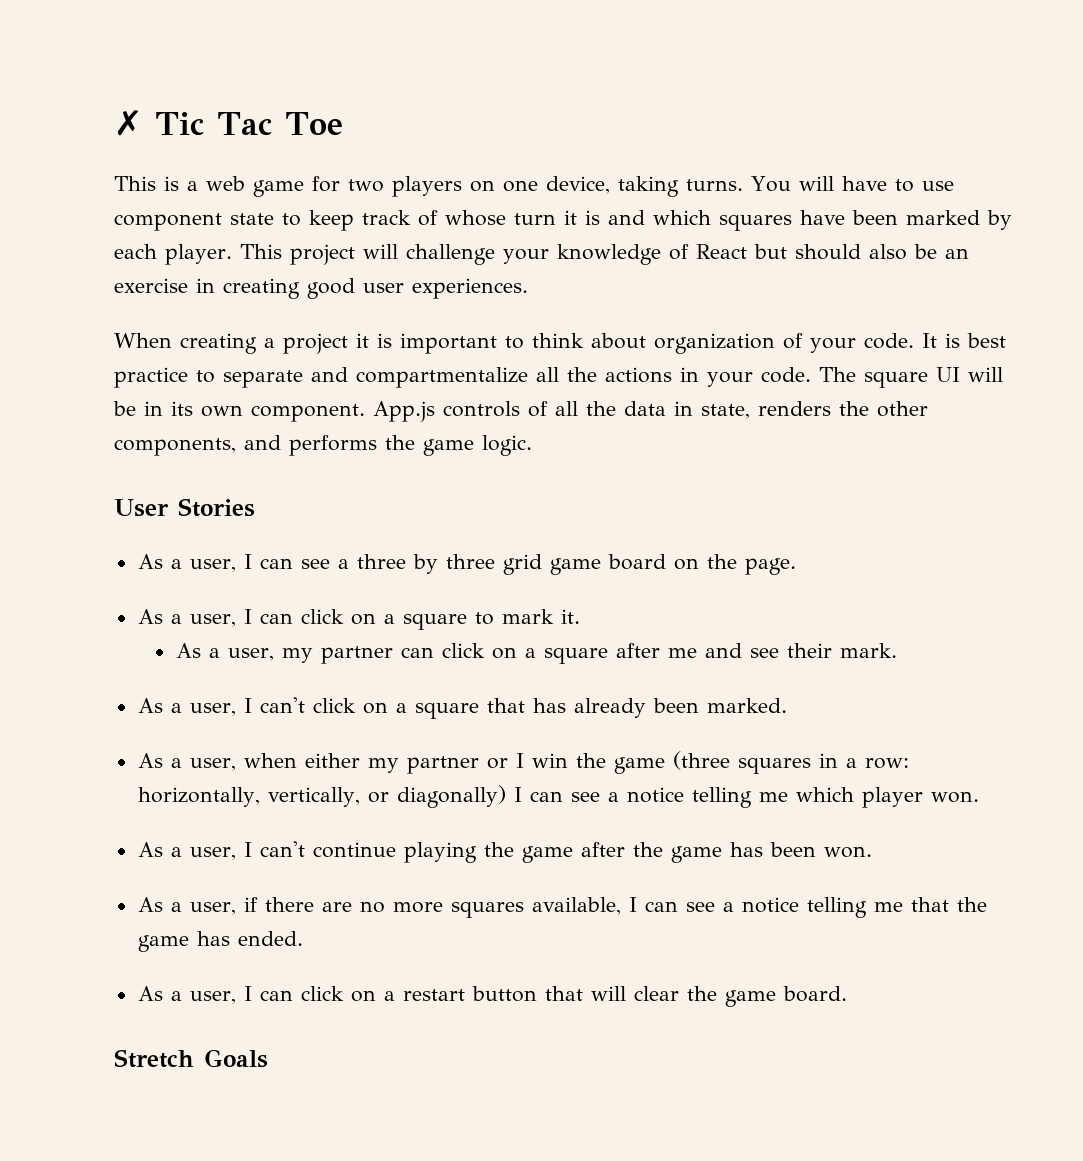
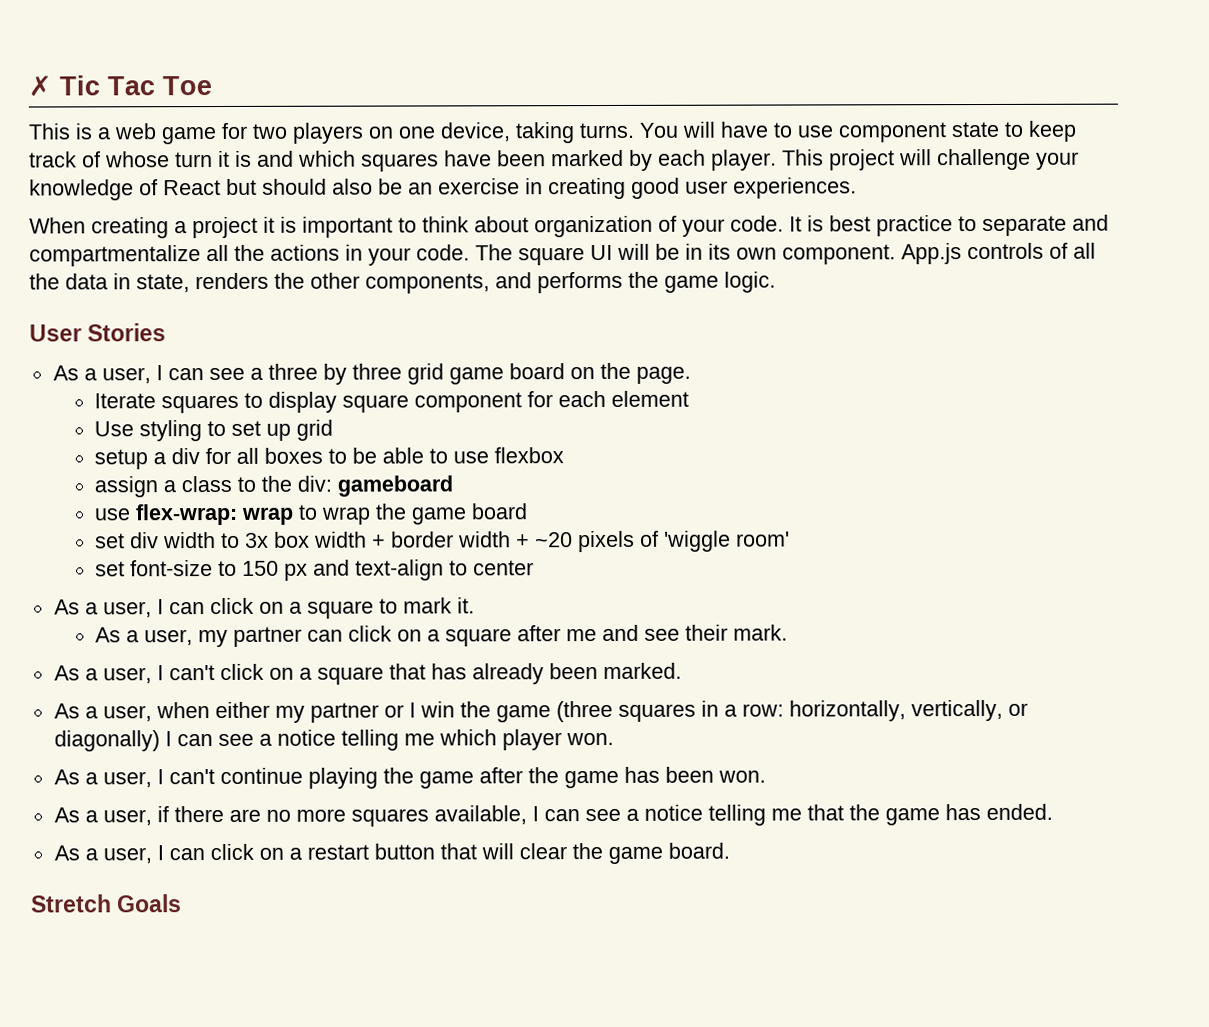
(796, 566) none -> [94,390,690,414] [94,419,334,442] [94,447,565,470] [94,475,454,498] [94,503,529,526] [95,530,791,553] [95,559,535,581] // Iterate squares to display square component for each element // Use styling to set up grid // setup a div for all boxes to be able to use flexbox // assign a class to the div: gameboard // use flex-wrap: wrap to wrap the game board // set div width to 3x box width + border width + ~20 pixels of 'wiggle room' // set font-size to 150 px and text-align to center

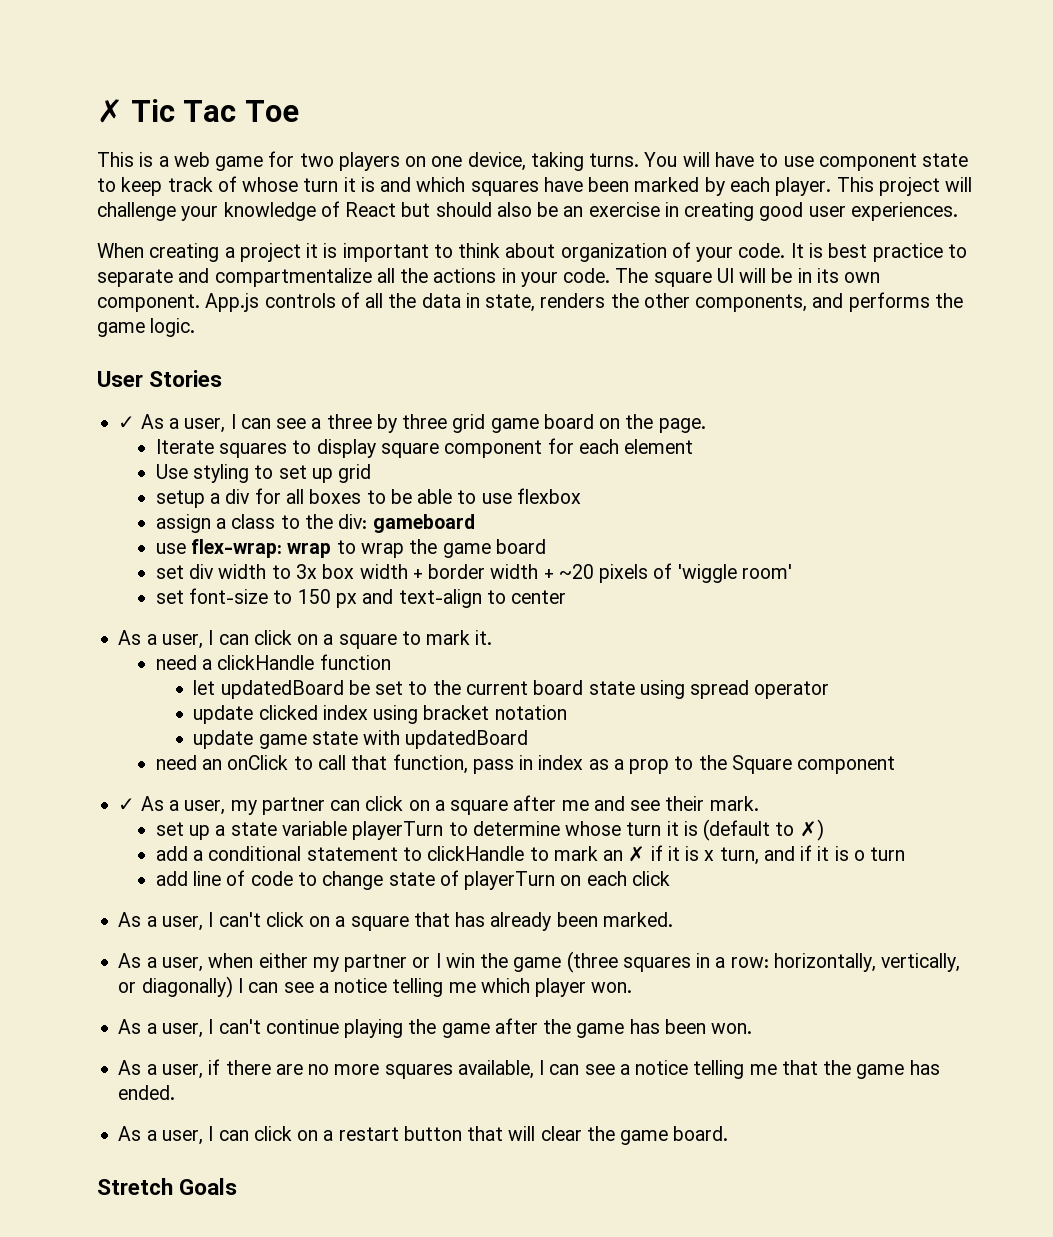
(167, 332) none -> [118,416,136,429] ✓
(475, 605) none -> [155,654,391,670] [193,680,830,699] [193,705,567,724] [193,730,529,749] [155,754,896,774] [118,798,136,811] need a clickHandle function // let updatedBoard be set to the current board state using spread operator // update clicked index using bracket notation // update game state with updatedBoard // need an onClick to call that function, pass in index as a prop to the Square component // ✓
(789, 632) none -> [155,819,824,841] [155,845,906,865] [155,870,670,890] // set up a state variable playerTurn to determine whose turn it is (default to ✗) // add a conditional statement to clickHandle to mark an ✗ if it is x turn, and if it is o turn // add line of code to change state of playerTurn on each click

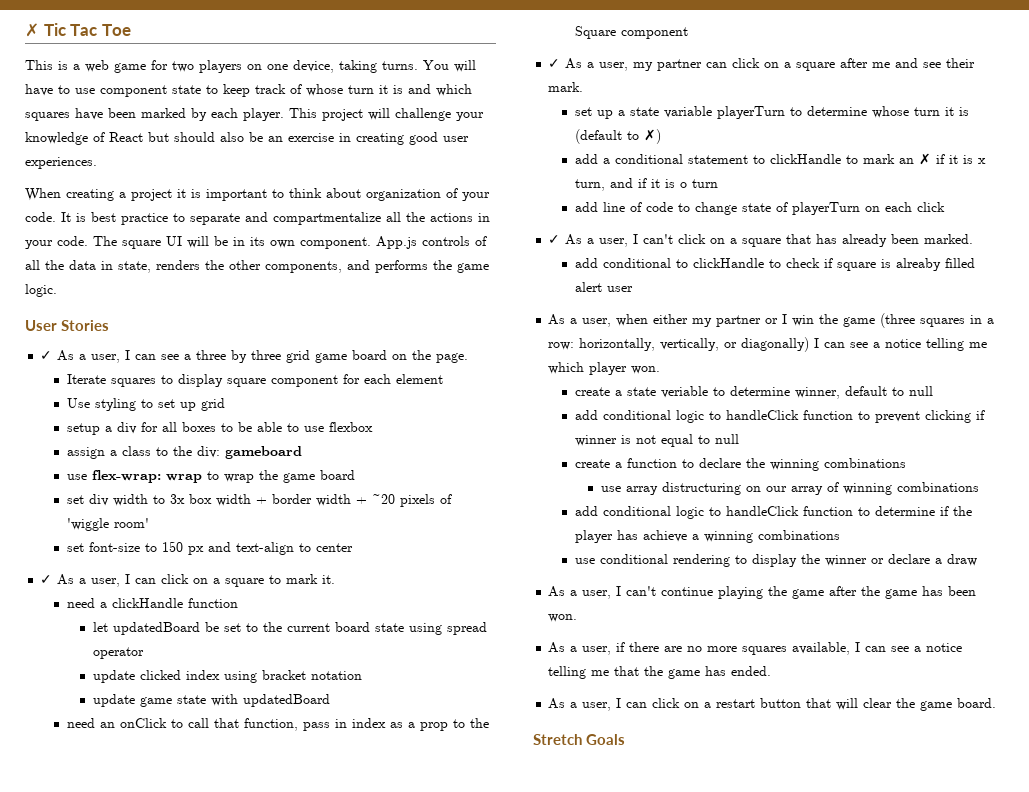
(567, 597) none -> [40,575,53,584] ✓
(670, 878) none -> [548,235,561,244] ✓
(673, 919) none -> [574,258,975,271] [574,282,633,292] // add conditional to clickHandle to check if square is alreaby filled alert user
(633, 987) none -> [574,386,933,399] [574,410,985,423] [574,434,739,447] [574,458,906,471] [601,482,980,495] [574,506,972,519] [574,530,840,543] [574,554,977,567] // create a state veriable to determine winner, default to null // add conditional logic to handleClick function to prevent clicking if winner is not equal to null // create a function to declare the winning combinations // use array distructuring on our array of winning combinations // add conditional logic to handleClick function to determine if the player has achieve a winning combinations // use conditional rendering to display the winner or declare a draw

